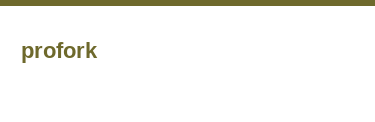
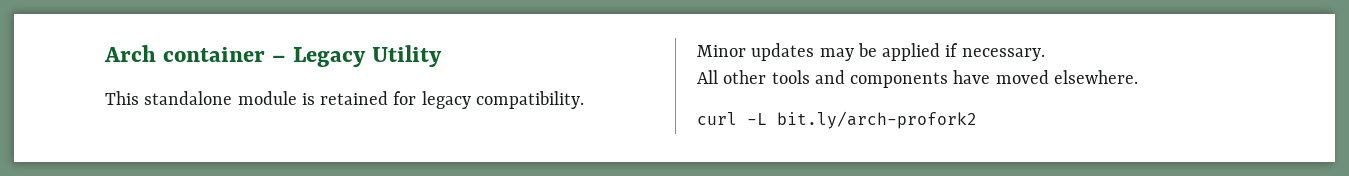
[21,42,98,63] profork -> [104,45,443,67] [105,91,584,109] [697,43,1045,61] [697,70,1138,88] [697,111,977,129] Arch container – Legacy Utility // This standalone module is retained for legacy compatibility. // Minor updates may be applied if necessary. // All other tools and components have moved elsewhere. // curl -L bit.ly/arch-profork2

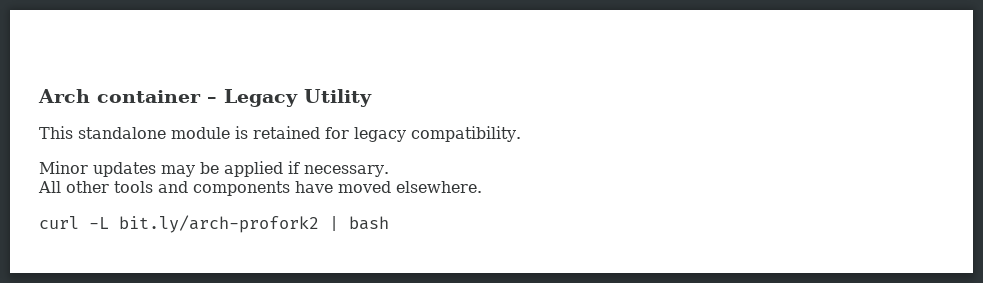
(977, 120) none -> [329,216,389,231] | bash

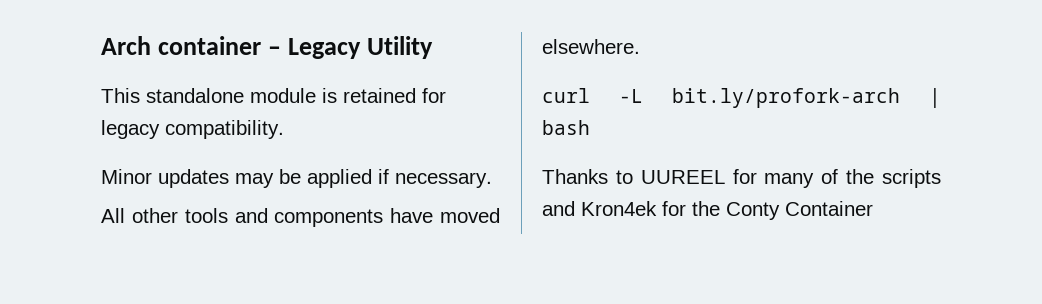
[119,215,319,233] bit.ly/arch-profork2 -> [672,88,900,108] bit.ly/profork-arch
(389, 223) none -> [542,169,941,188] [542,201,873,220] // Thanks to UUREEL for many of the scripts and Kron4ek for the Conty Container

